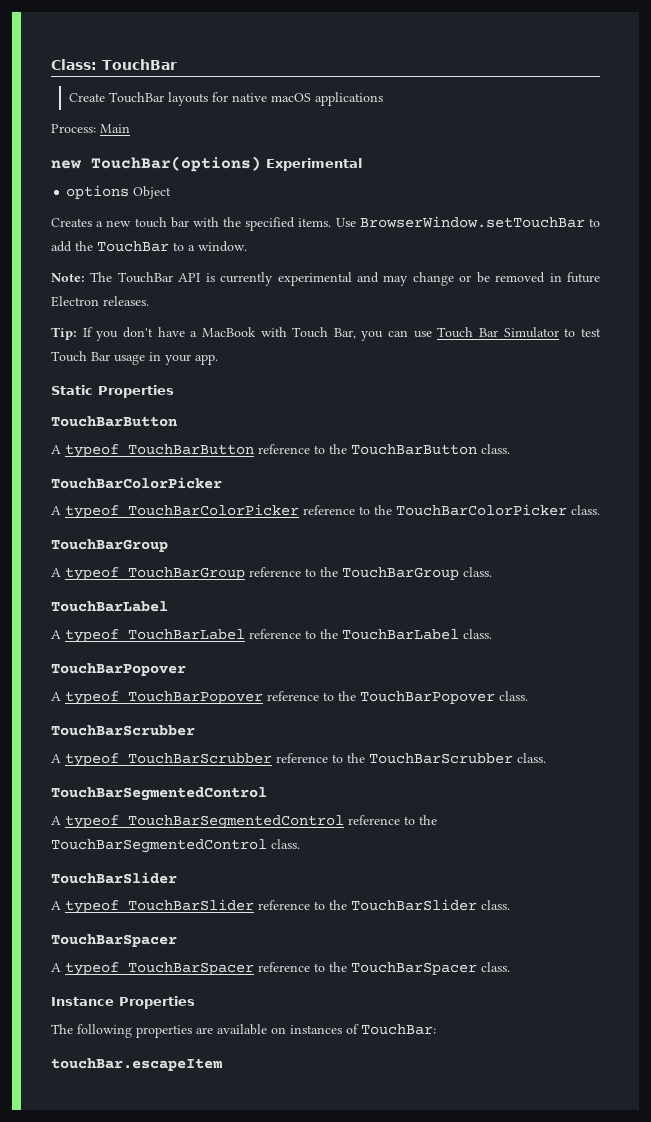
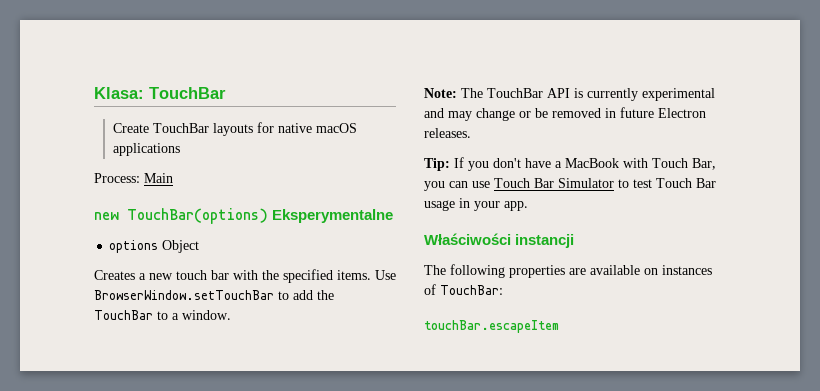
[51,59,97,70] Class: -> [94,87,144,99] Klasa:
[266,158,362,171] Experimental -> [272,209,394,223] Eksperymentalne
[51,385,174,398] [51,416,178,427] [51,444,510,458] [51,477,222,489] [51,504,600,519] [51,539,168,552] [51,567,492,581] [51,601,168,612] [51,629,492,643] [51,663,186,676] [51,691,528,705] [51,725,195,736] [51,753,546,767] [51,787,267,801] [51,815,437,829] [51,839,300,853] [51,872,177,884] [51,899,510,914] [51,934,177,947] [51,962,510,976] [51,996,195,1009] Static Properties // TouchBarButton // A typeof TouchBarButton reference to the TouchBarButton class. // TouchBarColorPicker // A typeof TouchBarColorPicker reference to the TouchBarColorPicker class. // TouchBarGroup // A typeof TouchBarGroup reference to the TouchBarGroup class. // TouchBarLabel // A typeof TouchBarLabel reference to the TouchBarLabel class. // TouchBarPopover // A typeof TouchBarPopover reference to the TouchBarPopover class. // TouchBarScrubber // A typeof TouchBarScrubber reference to the TouchBarScrubber class. // TouchBarSegmentedControl // A typeof TouchBarSegmentedControl reference to the TouchBarSegmentedControl class. // TouchBarSlider // A typeof TouchBarSlider reference to the TouchBarSlider class. // TouchBarSpacer // A typeof TouchBarSpacer reference to the TouchBarSpacer class. // Instance Properties -> [424,233,575,248] Właściwości instancji

